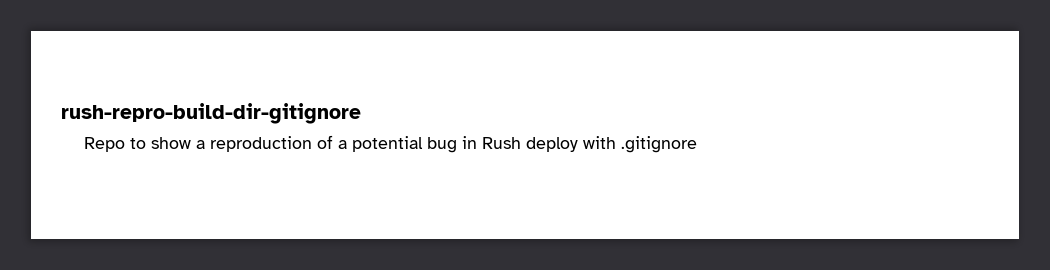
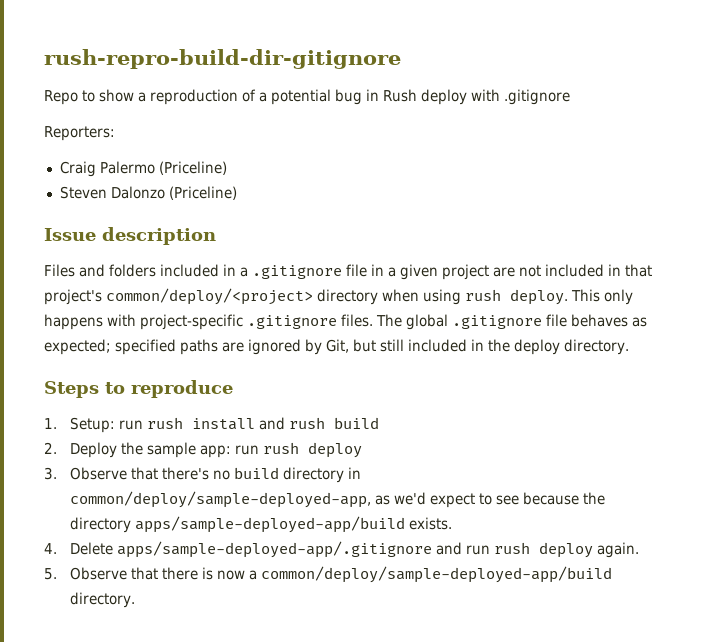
(698, 144) none -> [44,126,115,141] [59,161,227,177] [59,186,237,200] [44,227,216,245] [44,264,652,280] [44,288,633,305] [44,314,647,330] [44,339,629,355] [44,380,233,398] [44,417,379,433] [44,442,362,458] [44,467,361,483] [69,491,605,508] [69,516,452,533] [44,541,639,558] [44,566,612,583] [69,592,135,608] // Reporters: // Craig Palermo (Priceline) // Steven Dalonzo (Priceline) // Issue description // Files and folders included in a .gitignore file in a given project are not included in that project's common/deploy/<project> directory when using rush deploy. This only happens with project-specific .gitignore files. The global .gitignore file behaves as expected; specified paths are ignored by Git, but still included in the deploy directory. // Steps to reproduce // 1. Setup: run rush install and rush build // 2. Deploy the sample app: run rush deploy // 3. Observe that there's no build directory in common/deploy/sample-deployed-app, as we'd expect to see because the directory apps/sample-deployed-app/build exists. // 4. Delete apps/sample-deployed-app/.gitignore and run rush deploy again. // 5. Observe that there is now a common/deploy/sample-deployed-app/build directory.

